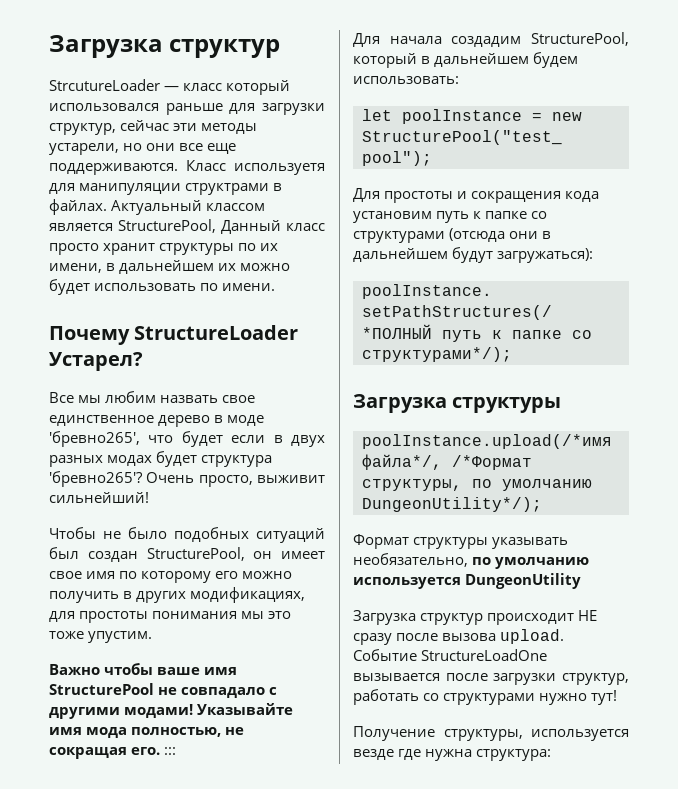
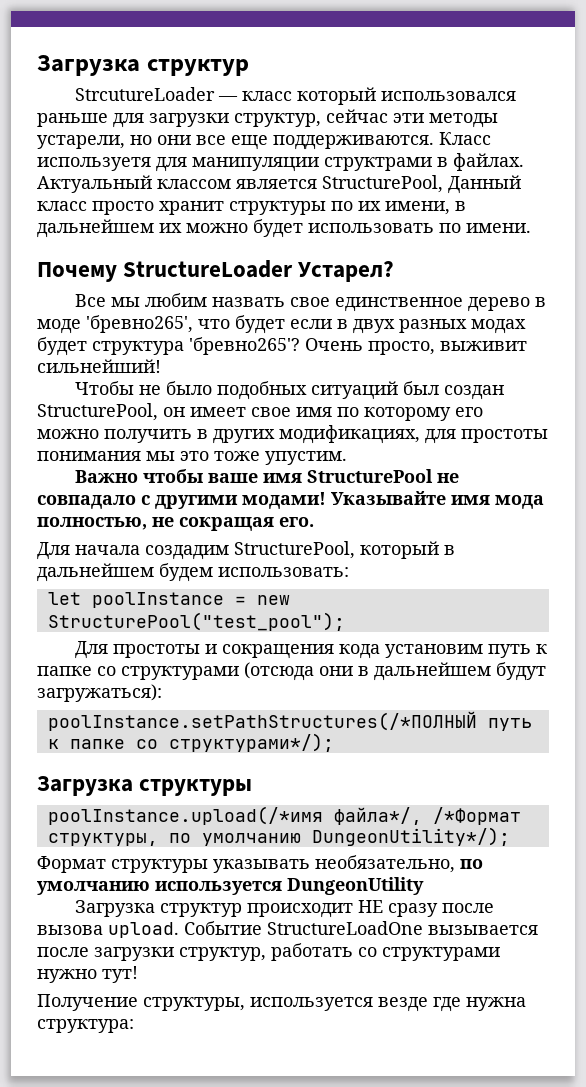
[164,747,177,755] ::: -> (314, 522) none

